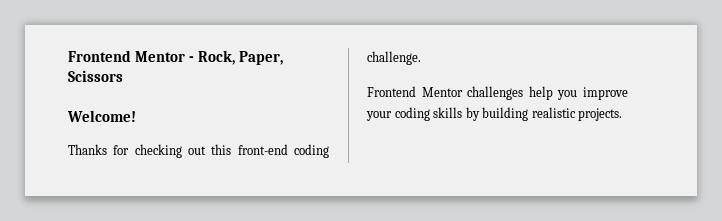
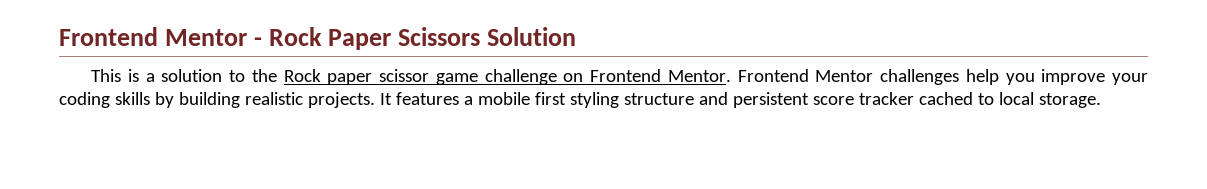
[198,50,284,65] Rock, Paper, -> [269,27,392,50] Rock Paper
[67,110,136,122] [68,144,329,158] [367,51,421,65] // Welcome! // Thanks for checking out this front-end coding challenge. // -> [487,27,577,46] [91,69,731,85] Solution // This is a solution to the Rock paper scissor game challenge on Frontend Mentor.
(623, 114) none -> [379,92,1101,108] It features a mobile first styling structure and persistent score tracker cached to local storage.

